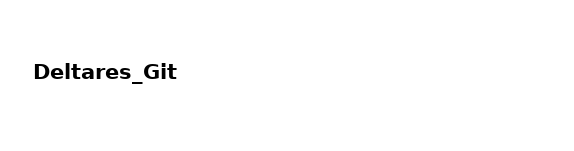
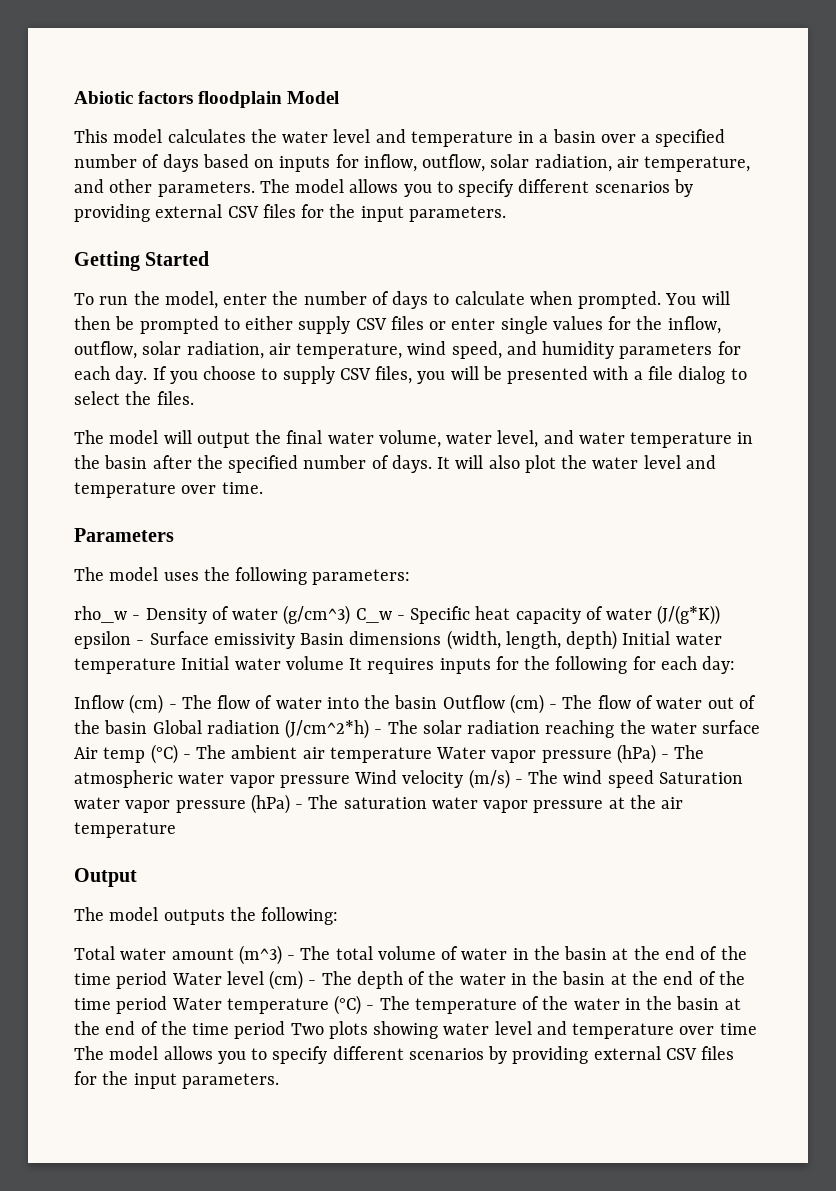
[33,63,177,84] Deltares_Git -> [74,91,340,108] [74,129,726,147] [74,154,751,172] [74,179,693,197] [74,204,506,222] [74,251,210,271] [74,291,730,309] [74,316,721,334] [74,341,741,359] [74,366,747,384] [74,391,194,405] [74,430,754,448] [74,455,716,473] [74,482,263,498] [74,528,174,542] [74,567,411,585] [74,605,721,625] [74,630,722,650] [74,656,736,674] [74,694,756,714] [74,719,761,739] [74,744,705,764] [74,769,743,789] [74,794,684,814] [74,822,176,838] [74,868,137,887] [74,907,339,925] [74,945,747,965] [74,970,745,990] [74,995,741,1015] [74,1021,757,1039] [74,1046,735,1064] [74,1071,279,1089] Abiotic factors floodplain Model // This model calculates the water level and temperature in a basin over a specified number of days based on inputs for inflow, outflow, solar radiation, air temperature, and other parameters. The model allows you to specify different scenarios by providing external CSV files for the input parameters. // Getting Started // To run the model, enter the number of days to calculate when prompted. You will then be prompted to either supply CSV files or enter single values for the inflow, outflow, solar radiation, air temperature, wind speed, and humidity parameters for each day. If you choose to supply CSV files, you will be presented with a file dialog to select the files. // The model will output the final water volume, water level, and water temperature in the basin after the specified number of days. It will also plot the water level and temperature over time. // Parameters // The model uses the following parameters: // rho_w - Density of water (g/cm^3) C_w - Specific heat capacity of water (J/(g*K)) epsilon - Surface emissivity Basin dimensions (width, length, depth) Initial water temperature Initial water volume It requires inputs for the following for each day: // Inflow (cm) - The flow of water into the basin Outflow (cm) - The flow of water out of the basin Global radiation (J/cm^2*h) - The solar radiation reaching the water surface Air temp (°C) - The ambient air temperature Water vapor pressure (hPa) - The atmospheric water vapor pressure Wind velocity (m/s) - The wind speed Saturation water vapor pressure (hPa) - The saturation water vapor pressure at the air temperature // Output // The model outputs the following: // Total water amount (m^3) - The total volume of water in the basin at the end of the time period Water level (cm) - The depth of the water in the basin at the end of the time period Water temperature (°C) - The temperature of the water in the basin at the end of the time period Two plots showing water level and temperature over time The model allows you to specify different scenarios by providing external CSV files for the input parameters.

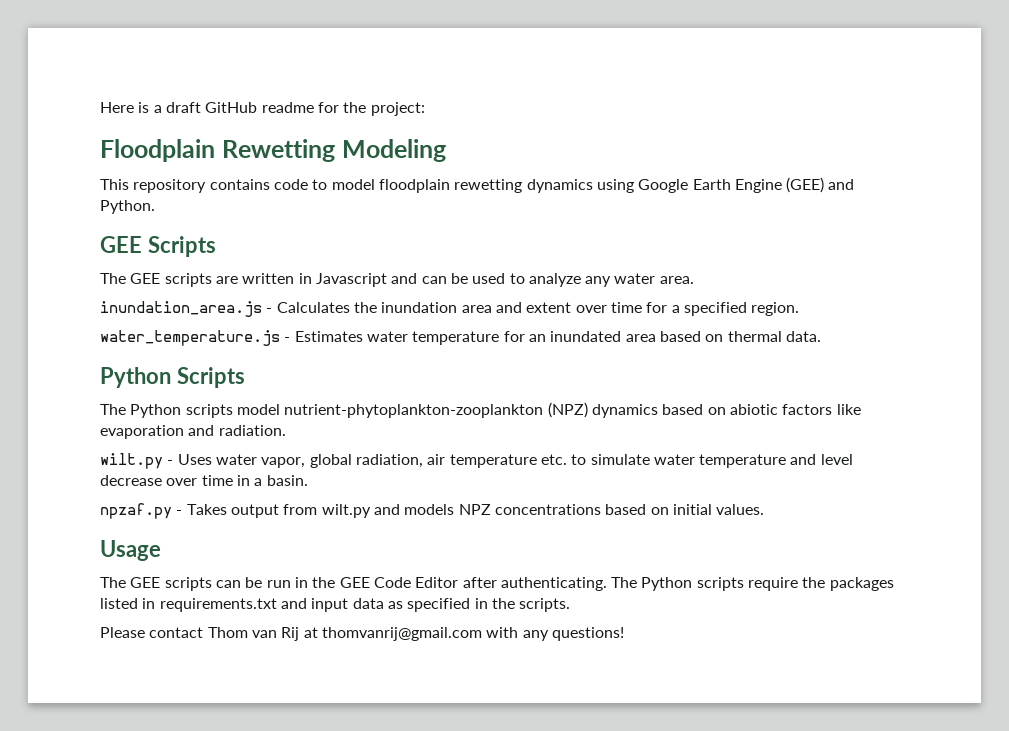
[74,91,340,108] [74,129,726,147] [74,154,751,172] [74,179,693,197] [74,204,506,222] [74,251,210,271] [74,291,730,309] [74,316,721,334] [74,341,741,359] [74,366,747,384] [74,391,194,405] [74,430,754,448] [74,455,716,473] [74,482,263,498] [74,528,174,542] [74,567,411,585] [74,605,721,625] [74,630,722,650] [74,656,736,674] [74,694,756,714] [74,719,761,739] [74,744,705,764] [74,769,743,789] [74,794,684,814] [74,822,176,838] [74,868,137,887] [74,907,339,925] [74,945,747,965] [74,970,745,990] [74,995,741,1015] [74,1021,757,1039] [74,1046,735,1064] [74,1071,279,1089] Abiotic factors floodplain Model // This model calculates the water level and temperature in a basin over a specified number of days based on inputs for inflow, outflow, solar radiation, air temperature, and other parameters. The model allows you to specify different scenarios by providing external CSV files for the input parameters. // Getting Started // To run the model, enter the number of days to calculate when prompted. You will then be prompted to either supply CSV files or enter single values for the inflow, outflow, solar radiation, air temperature, wind speed, and humidity parameters for each day. If you choose to supply CSV files, you will be presented with a file dialog to select the files. // The model will output the final water volume, water level, and water temperature in the basin after the specified number of days. It will also plot the water level and temperature over time. // Parameters // The model uses the following parameters: // rho_w - Density of water (g/cm^3) C_w - Specific heat capacity of water (J/(g*K)) epsilon - Surface emissivity Basin dimensions (width, length, depth) Initial water temperature Initial water volume It requires inputs for the following for each day: // Inflow (cm) - The flow of water into the basin Outflow (cm) - The flow of water out of the basin Global radiation (J/cm^2*h) - The solar radiation reaching the water surface Air temp (°C) - The ambient air temperature Water vapor pressure (hPa) - The atmospheric water vapor pressure Wind velocity (m/s) - The wind speed Saturation water vapor pressure (hPa) - The saturation water vapor pressure at the air temperature // Output // The model outputs the following: // Total water amount (m^3) - The total volume of water in the basin at the end of the time period Water level (cm) - The depth of the water in the basin at the end of the time period Water temperature (°C) - The temperature of the water in the basin at the end of the time period Two plots showing water level and temperature over time The model allows you to specify different scenarios by providing external CSV files for the input parameters. -> [100,102,425,116] [100,139,446,162] [100,177,855,193] [100,200,155,214] [100,236,216,257] [100,273,694,287] [100,301,800,317] [100,330,821,346] [100,367,245,388] [100,402,861,418] [100,425,286,439] [100,453,853,469] [100,475,308,486] [100,503,765,519] [100,540,161,561] [100,577,894,591] [100,598,571,612] [100,627,624,641] Here is a draft GitHub readme for the project: // Floodplain Rewetting Modeling // This repository contains code to model floodplain rewetting dynamics using Google Earth Engine (GEE) and Python. // GEE Scripts // The GEE scripts are written in Javascript and can be used to analyze any water area. // inundation_area.js - Calculates the inundation area and extent over time for a specified region. // water_temperature.js - Estimates water temperature for an inundated area based on thermal data. // Python Scripts // The Python scripts model nutrient-phytoplankton-zooplankton (NPZ) dynamics based on abiotic factors like evaporation and radiation. // wilt.py - Uses water vapor, global radiation, air temperature etc. to simulate water temperature and level decrease over time in a basin. // npzaf.py - Takes output from wilt.py and models NPZ concentrations based on initial values. // Usage // The GEE scripts can be run in the GEE Code Editor after authenticating. The Python scripts require the packages listed in requirements.txt and input data as specified in the scripts. // Please contact Thom van Rij at thomvanrij@gmail.com with any questions!

